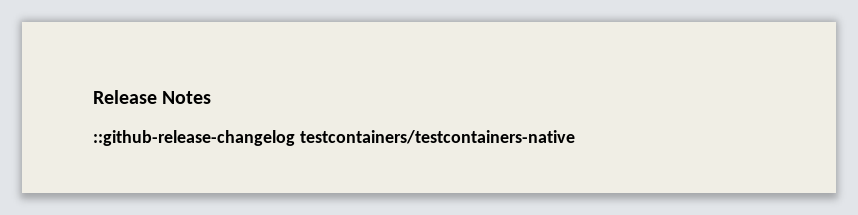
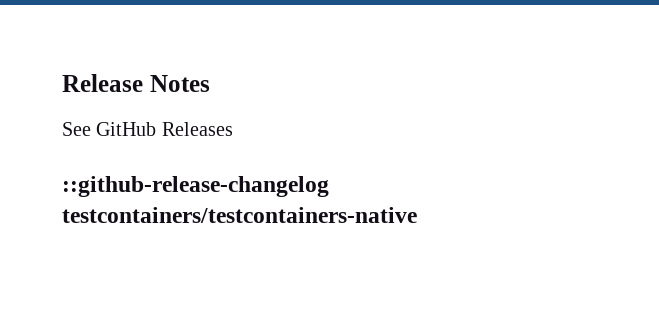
(212, 97) none -> [62,122,233,136] // See GitHub Releases

